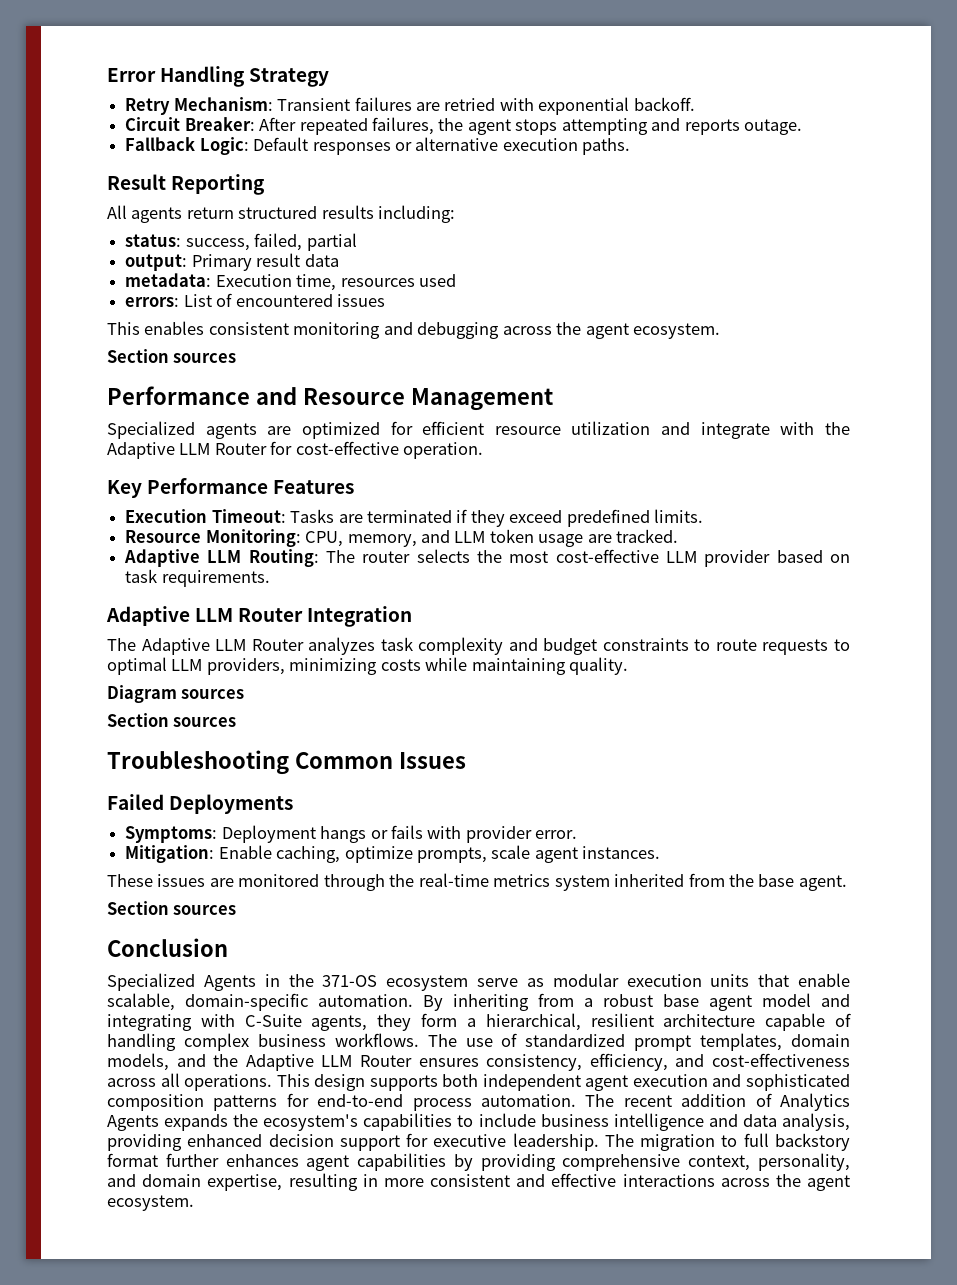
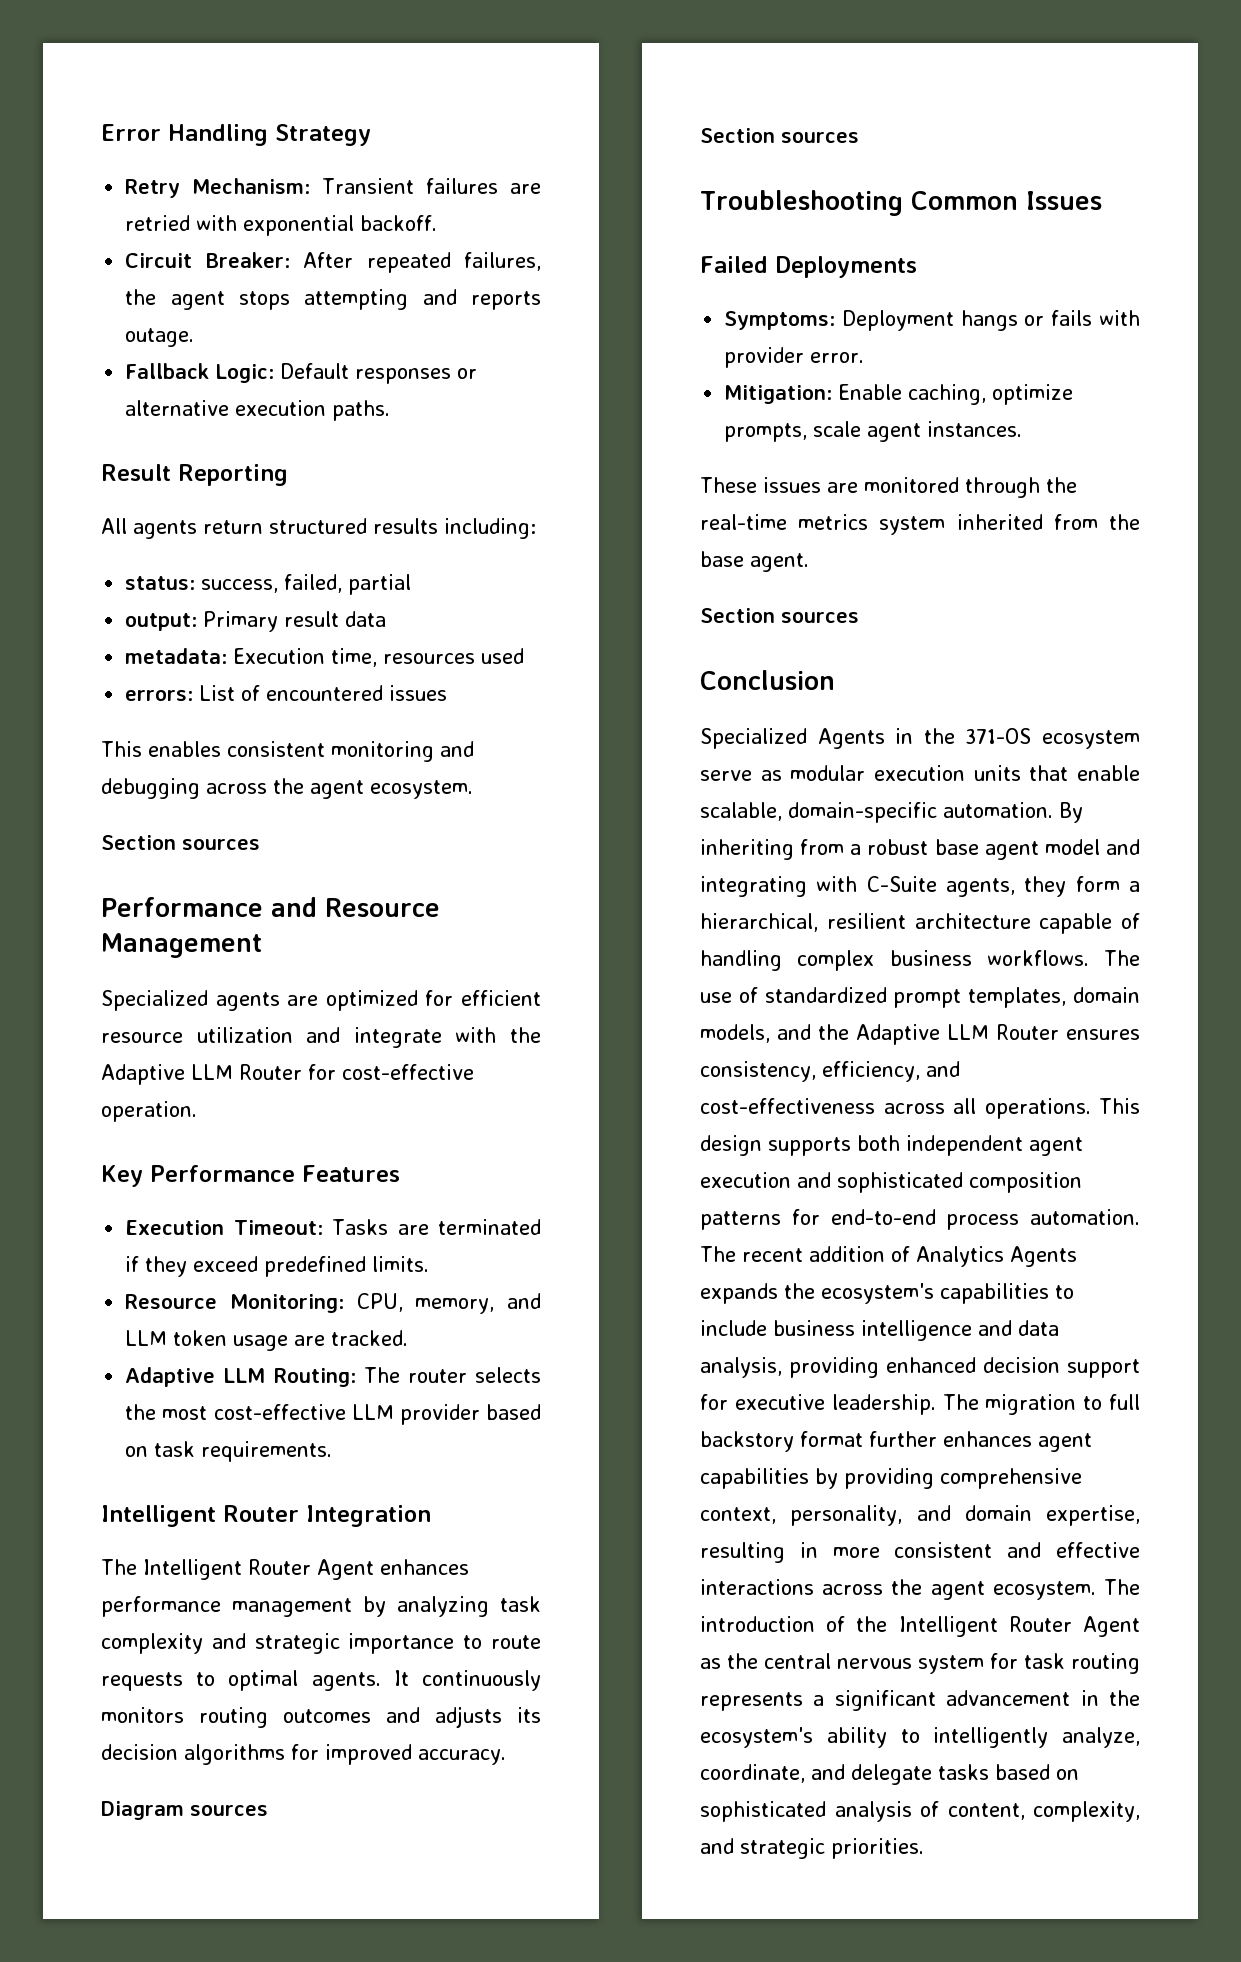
[106,606,234,626] Adaptive LLM -> [101,1505,216,1527] Intelligent
[141,637,376,655] Adaptive LLM Router analyzes -> [143,1559,469,1580] [101,1596,489,1617] Intelligent Router Agent enhances performance management by analyzing
[543,638,689,655] budget constraints -> [254,1633,455,1654] strategic importance
[171,657,629,675] LLM providers, minimizing costs while maintaining quality. -> [311,1670,541,1691] [101,1706,541,1728] [101,1744,506,1765] agents. It continuously monitors routing outcomes and adjusts its decision algorithms for improved accuracy.
(194, 1203) none -> [1104,1579,1140,1595] [700,1616,1140,1637] [700,1653,1140,1674] [700,1690,1140,1711] [700,1727,1140,1748] [700,1764,1079,1785] [700,1801,1140,1822] [700,1838,924,1859] The introduction of the Intelligent Router Agent as the central nervous system for task routing represents a significant advancement in the ecosystem's ability to intelligently analyze, coordinate, and delegate tasks based on sophisticated analysis of content, complexity, and strategic priorities.

